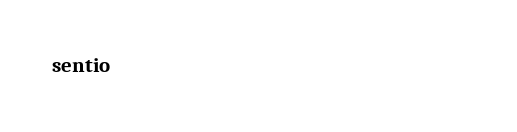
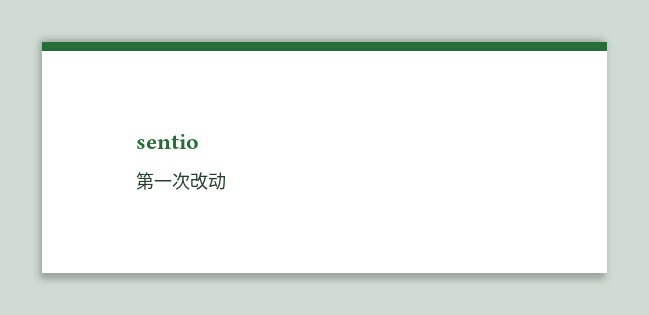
(110, 65) none -> [136,172,226,190] // 第一次改动

